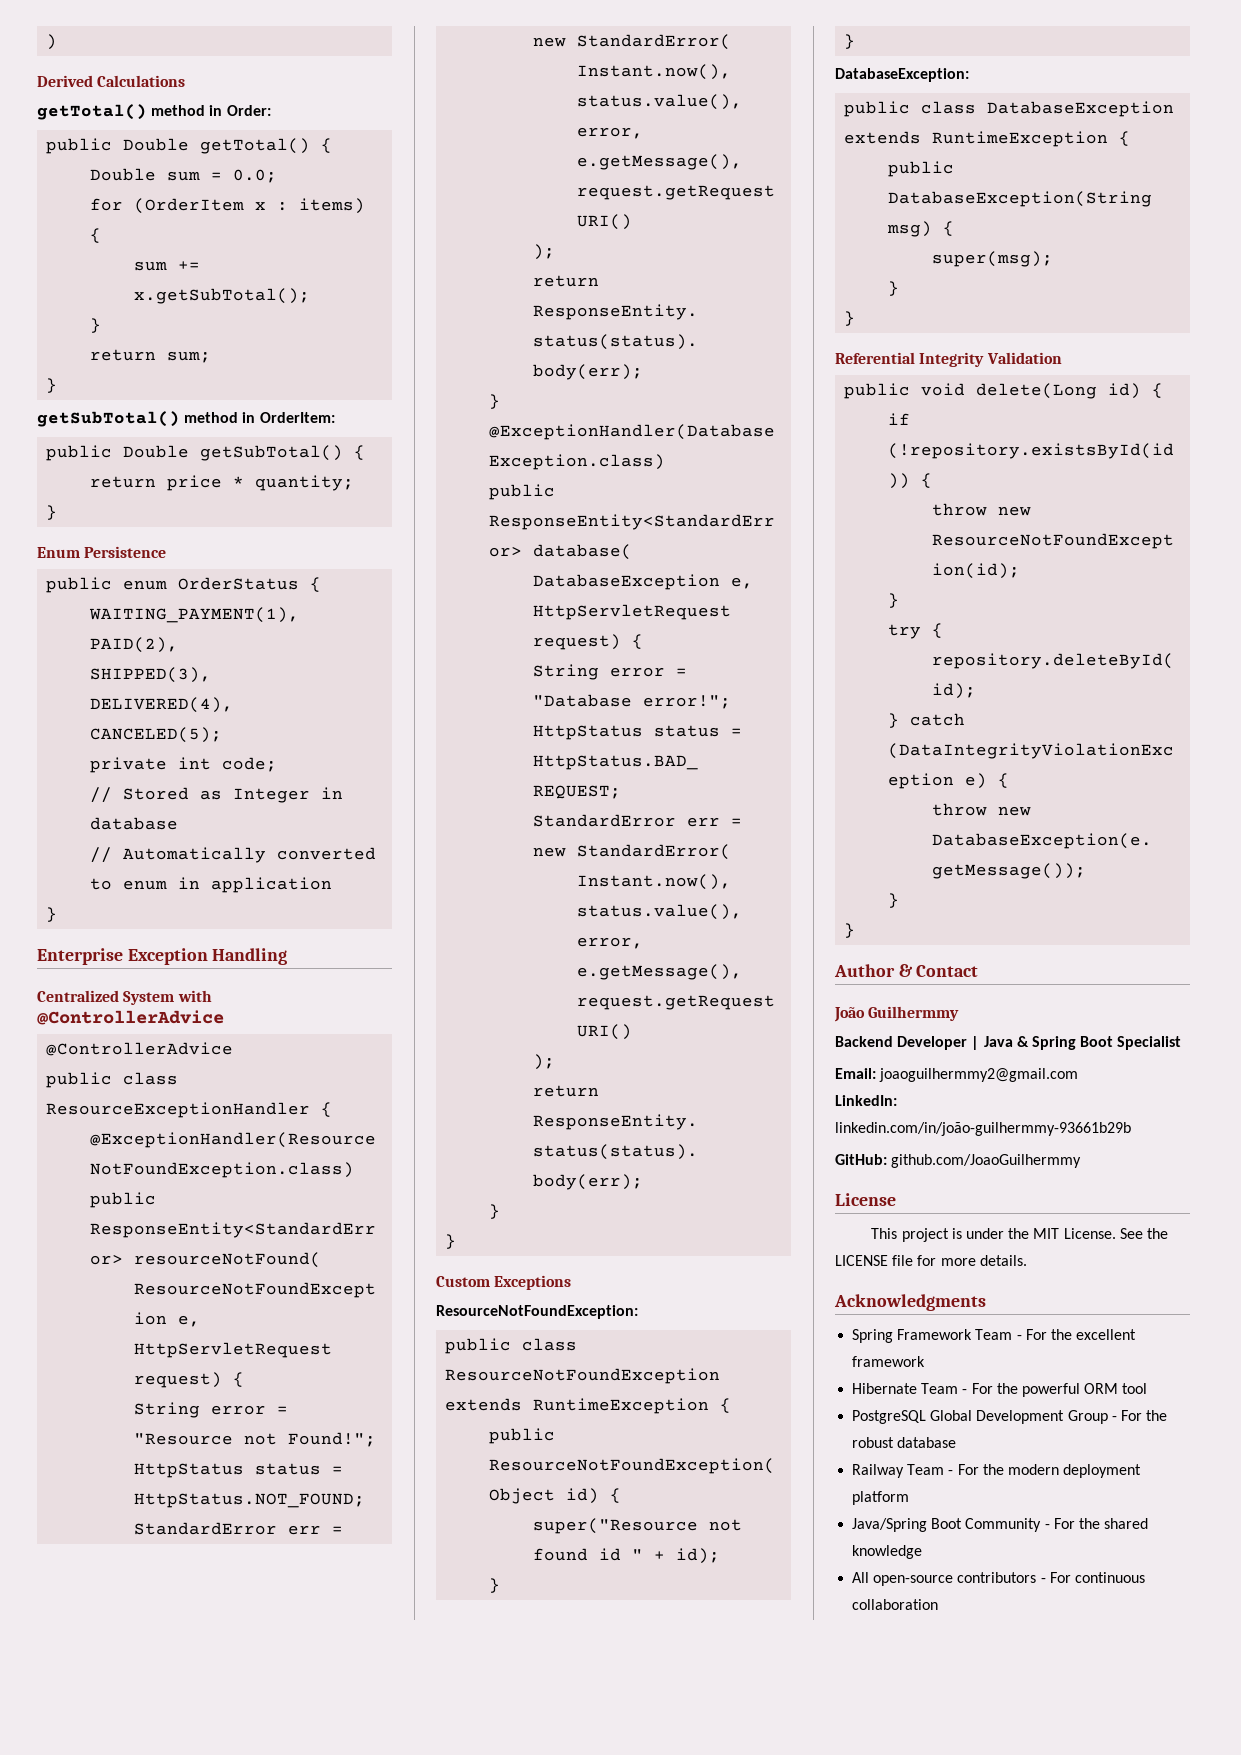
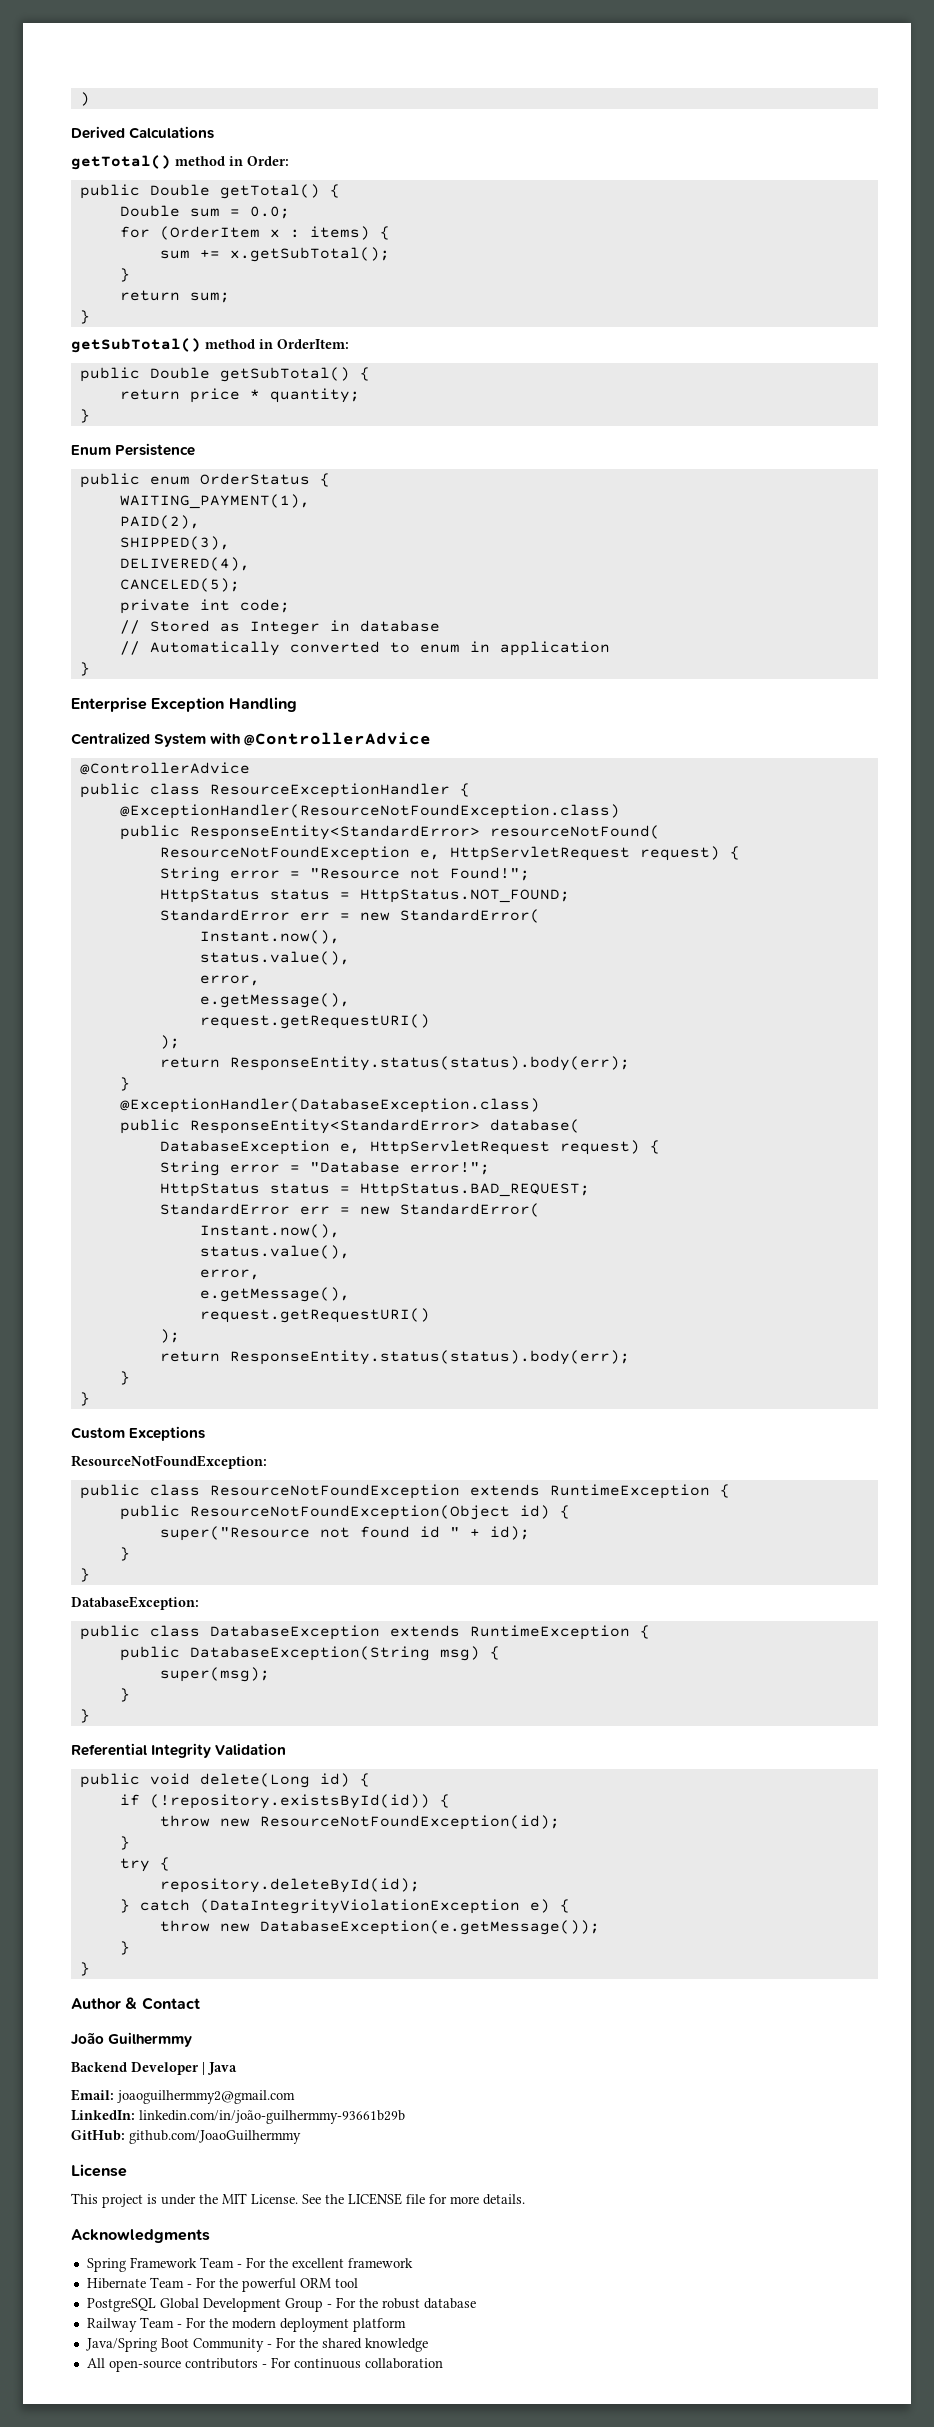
[1016,1036,1182,1050] & Spring Boot Specialist -> (237, 2068) none

